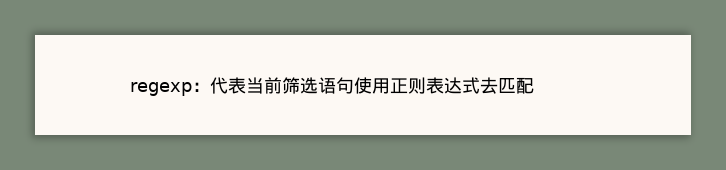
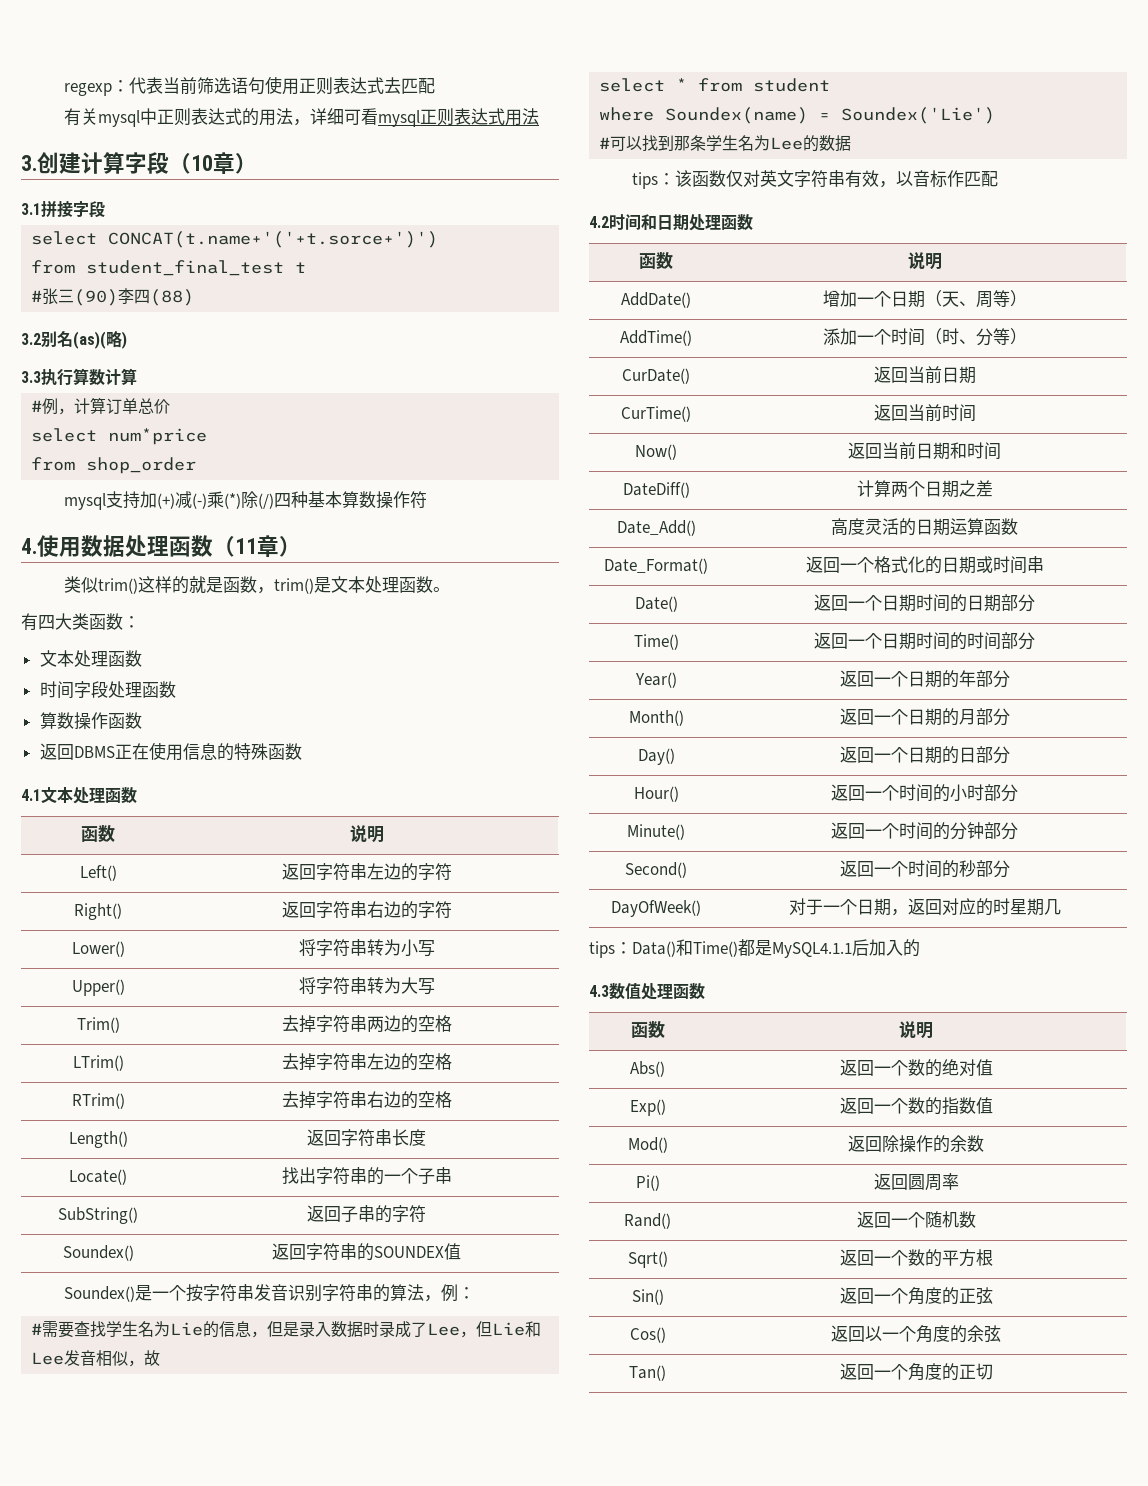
(535, 85) none -> [64,108,540,127] [21,152,257,174] [21,200,105,218] [31,231,439,248] [31,260,307,276] [31,288,195,306] [21,330,127,349] [21,368,137,386] [31,397,171,415] [31,428,208,445] [31,457,197,474] [64,491,428,510] [21,535,301,557] [64,576,451,594] [21,613,140,631] [39,650,142,667] [39,681,176,699] [39,712,142,730] [39,742,302,761] [21,787,137,804] [81,825,115,842] [349,825,384,843] [79,865,117,881] [281,863,452,881] [74,903,122,920] [281,901,452,919] [71,941,125,957] [298,939,435,957] [71,979,125,996] [298,977,435,995] [76,1017,120,1033] [281,1015,452,1033] [72,1055,124,1071] [281,1053,452,1071] [71,1093,125,1109] [281,1091,452,1109] [68,1131,128,1148] [307,1129,426,1147] [69,1169,127,1185] [281,1167,452,1185] [58,1207,138,1224] [307,1205,426,1223] [62,1245,134,1261] [272,1243,461,1261] [64,1284,476,1302] [31,1321,542,1338] [31,1350,161,1367] [599,78,831,92] [599,107,996,124] [599,135,852,152] [632,170,999,189] [589,214,753,231] [639,252,673,269] [907,252,942,270] [621,292,691,308] [822,290,1027,308] [620,330,692,346] [822,328,1027,346] [622,368,690,384] [873,366,976,384] [621,406,691,422] [873,404,976,422] [635,444,677,460] [848,442,1001,460] [622,482,690,498] [856,480,993,498] [616,520,696,536] [831,518,1018,536] [604,558,708,574] [805,556,1044,574] [634,596,678,612] [814,594,1035,612] [633,634,679,650] [814,632,1035,650] [634,672,677,688] [839,670,1010,688] [628,710,684,726] [839,708,1010,726] [637,748,675,765] [839,746,1010,764] [633,786,679,802] [831,784,1018,802] [627,824,685,840] [831,822,1018,840] [625,862,687,878] [839,860,1010,878] [611,900,701,917] [788,898,1061,916] [589,939,920,958] [589,983,705,1000] [630,1021,665,1038] [899,1021,933,1039] [630,1061,665,1077] [839,1059,993,1077] [629,1099,666,1116] [839,1097,993,1115] [627,1137,668,1153] [848,1135,984,1153] [635,1175,660,1191] [873,1173,959,1191] [624,1213,671,1229] [856,1211,976,1228] [627,1251,668,1268] [839,1249,993,1267] [631,1289,664,1305] [839,1287,993,1305] [629,1327,666,1343] [831,1325,1001,1343] [629,1365,666,1381] [839,1363,993,1381] // 有关mysql中正则表达式的用法，详细可看mysql正则表达式用法 // 3.创建计算字段（10章） // 3.1拼接字段 // select CONCAT(t.name+'('+t.sorce+')') // from student_final_test t // #张三(90)李四(88) // 3.2别名(as)(略) // 3.3执行算数计算 // #例，计算订单总价 // select num*price // from shop_order // mysql支持加(+)减(-)乘(*)除(/)四种基本算数操作符 // 4.使用数据处理函数（11章） // 类似trim()这样的就是函数，trim()是文本处理函数。 // 有四大类函数： // 文本处理函数 // 时间字段处理函数 // 算数操作函数 // 返回DBMS正在使用信息的特殊函数 // 4.1文本处理函数 // 函数 | 说明 // Left() | 返回字符串左边的字符 // Right() | 返回字符串右边的字符 // Lower() | 将字符串转为小写 // Upper() | 将字符串转为大写 // Trim() | 去掉字符串两边的空格 // LTrim() | 去掉字符串左边的空格 // RTrim() | 去掉字符串右边的空格 // Length() | 返回字符串长度 // Locate() | 找出字符串的一个子串 // SubString() | 返回子串的字符 // Soundex() | 返回字符串的SOUNDEX值 // Soundex()是一个按字符串发音识别字符串的算法，例： // #需要查找学生名为Lie的信息，但是录入数据时录成了Lee，但Lie和Lee发音相似，故 // select * from student // where Soundex(name) = Soundex('Lie') // #可以找到那条学生名为Lee的数据 // tips：该函数仅对英文字符串有效，以音标作匹配 // 4.2时间和日期处理函数 // 函数 | 说明 // AddDate() | 增加一个日期（天、周等） // AddTime() | 添加一个时间（时、分等） // CurDate() | 返回当前日期 // CurTime() | 返回当前时间 // Now() | 返回当前日期和时间 // DateDiff() | 计算两个日期之差 // Date_Add() | 高度灵活的日期运算函数 // Date_Format() | 返回一个格式化的日期或时间串 // Date() | 返回一个日期时间的日期部分 // Time() | 返回一个日期时间的时间部分 // Year() | 返回一个日期的年部分 // Month() | 返回一个日期的月部分 // Day() | 返回一个日期的日部分 // Hour() | 返回一个时间的小时部分 // Minute() | 返回一个时间的分钟部分 // Second() | 返回一个时间的秒部分 // DayOfWeek() | 对于一个日期，返回对应的时星期几 // tips：Data()和Time()都是MySQL4.1.1后加入的 // 4.3数值处理函数 // 函数 | 说明 // Abs() | 返回一个数的绝对值 // Exp() | 返回一个数的指数值 // Mod() | 返回除操作的余数 // Pi() | 返回圆周率 // Rand() | 返回一个随机数 // Sqrt() | 返回一个数的平方根 // Sin() | 返回一个角度的正弦 // Cos() | 返回以一个角度的余弦 // Tan() | 返回一个角度的正切

